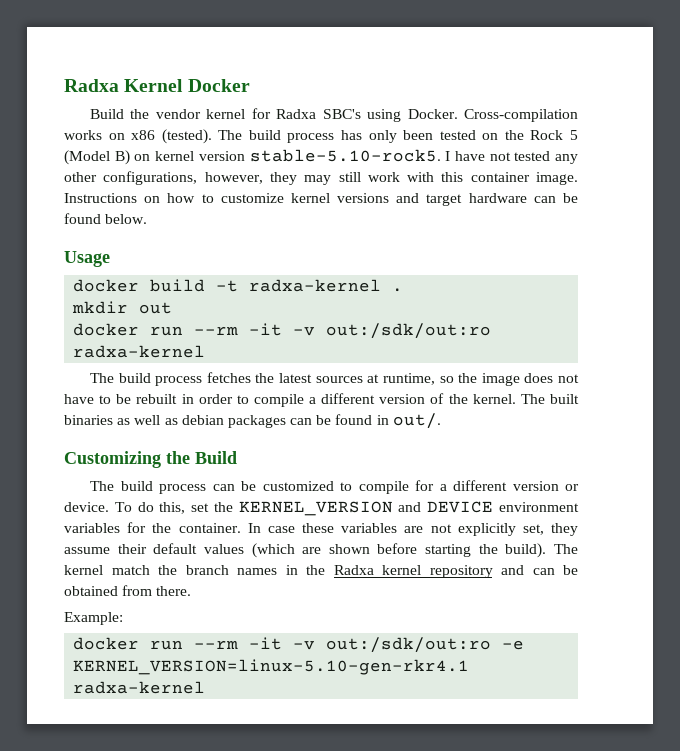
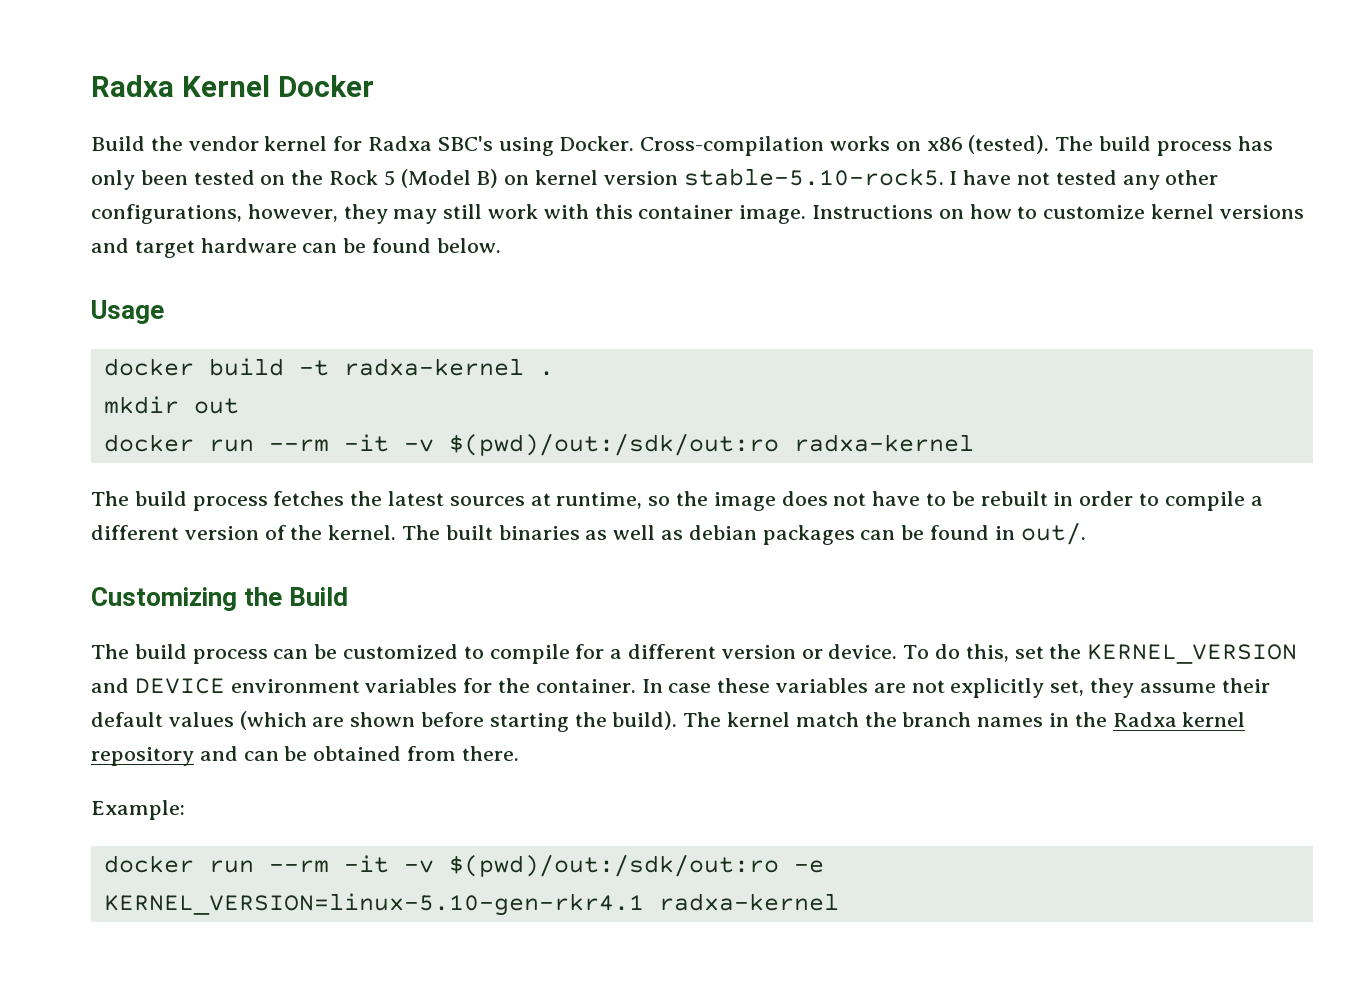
[326,323,492,339] out:/sdk/out:ro -> [448,433,779,456] $(pwd)/out:/sdk/out:ro
[326,637,492,653] out:/sdk/out:ro -> [448,854,779,877] $(pwd)/out:/sdk/out:ro

